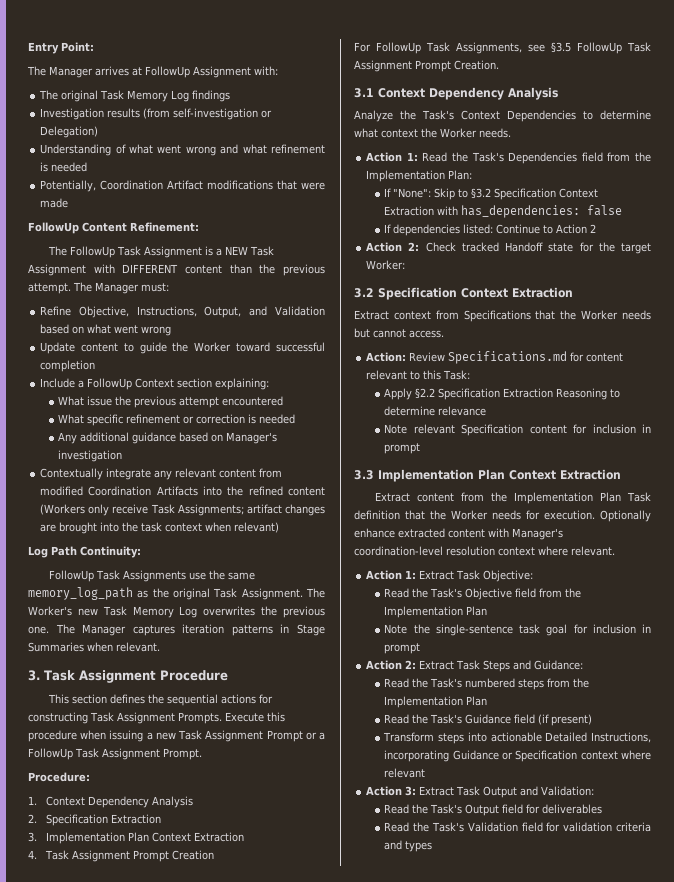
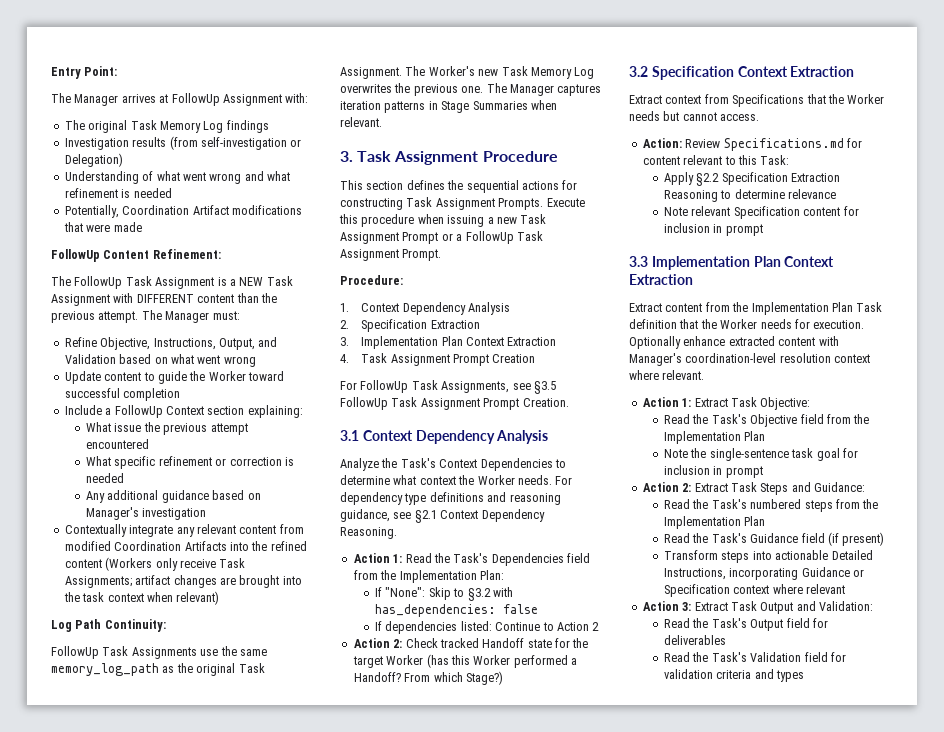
(511, 133) none -> [555,476,573,485] [340,492,561,505] [340,509,545,523] [340,527,397,539] For dependency type definitions and reasoning guidance, see §2.1 Context Dependency Reasoning.
[494,188,599,200] [384,206,435,216] Specification Context Extraction -> (491, 594) none
[366,260,406,270] Worker: -> [386,654,577,668] [353,671,503,685] Worker (has this Worker performed a Handoff? From which Stage?)

